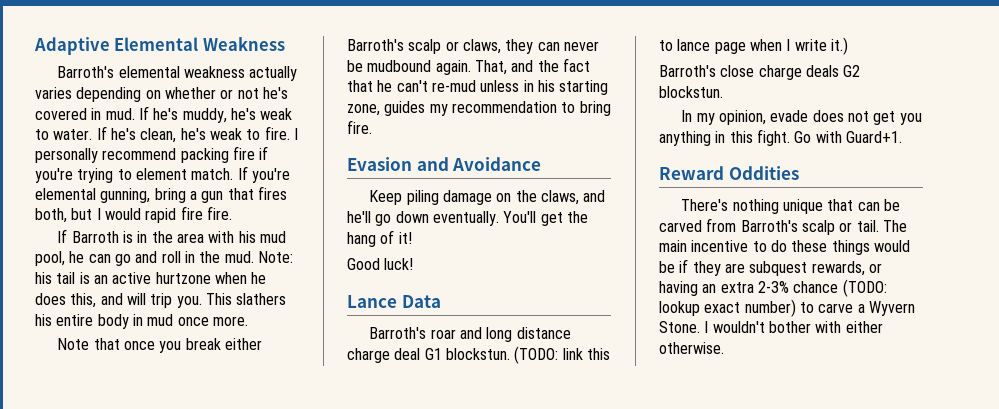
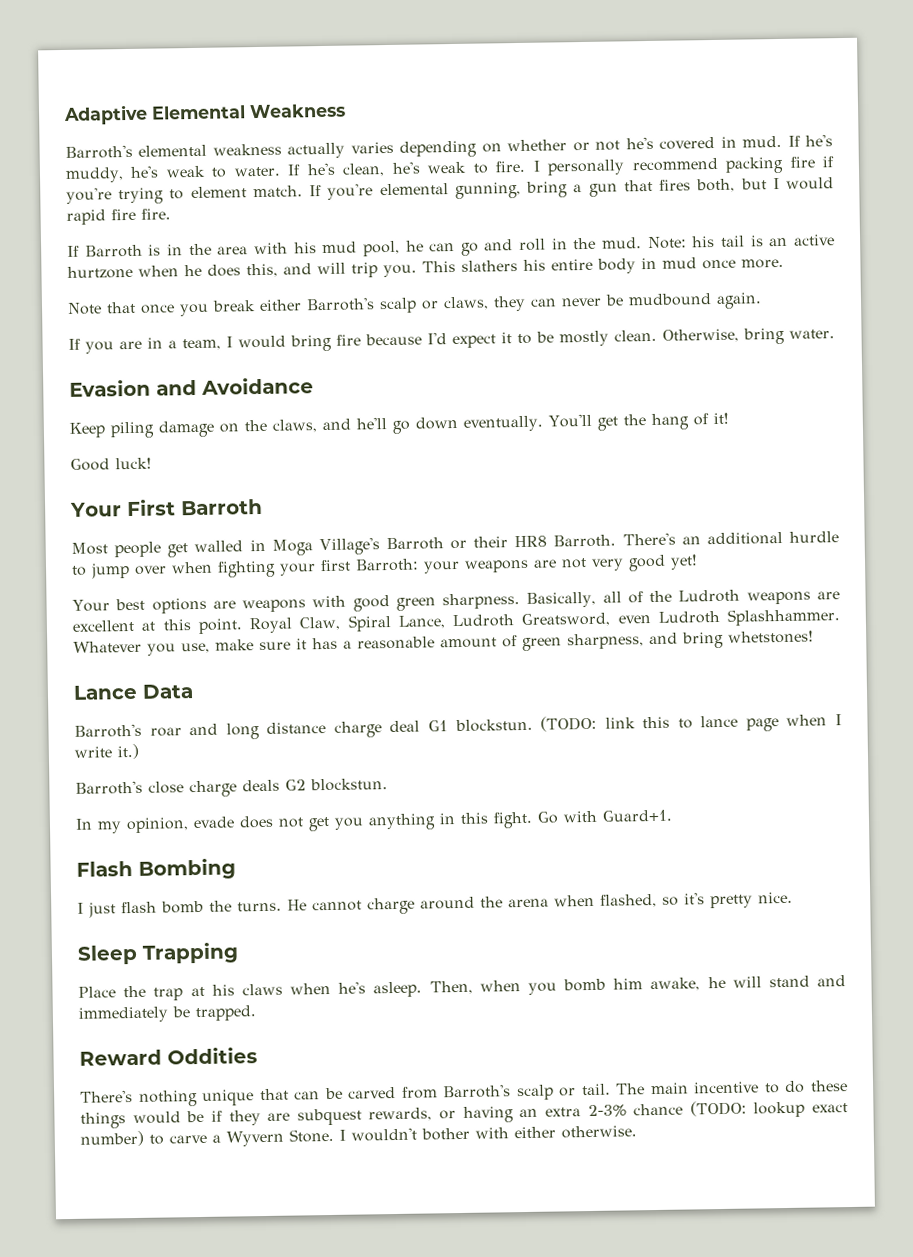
[474,58,590,75] [347,80,609,95] [347,101,611,116] [347,120,372,134] That, and the fact that he can't re-mud unless in his starting zone, guides my recommendation to bring fire. -> [68,327,835,354] // If you are in a team, I would bring fire because I'd expect it to be mostly clean. Otherwise, bring water.
(414, 264) none -> [70,498,263,517] [71,531,839,558] [71,554,698,579] [72,589,840,614] [72,608,841,634] [73,630,814,656] // Your First Barroth // Most people get walled in Moga Village's Barroth or their HR8 Barroth. There's an additional hurdle to jump over when fighting your first Barroth: your weapons are not very good yet! // Your best options are weapons with good green sharpness. Basically, all of the Ludroth weapons are excellent at this point. Royal Claw, Spiral Lance, Ludroth Greatsword, even Ludroth Splashhammer. Whatever you use, make sure it has a reasonable amount of green sharpness, and bring whetstones!
(902, 137) none -> [76,858,236,880] [77,891,793,918] [77,942,239,965] [78,975,846,1001] [78,1005,256,1023] // Flash Bombing // I just flash bomb the turns. He cannot charge around the arena when flashed, so it's pretty nice. // Sleep Trapping // Place the trap at his claws when he's asleep. Then, when you bomb him awake, he will stand and immediately be trapped.

